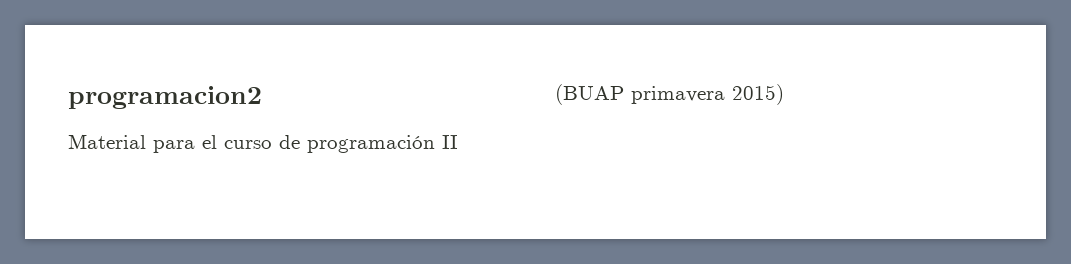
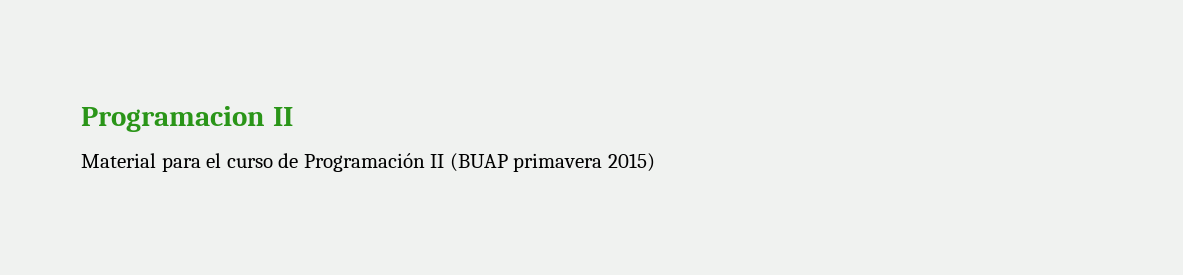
[68,86,262,109] programacion2 -> [81,106,293,132] Programacion II
[307,135,435,153] programación -> [303,153,425,172] Programación

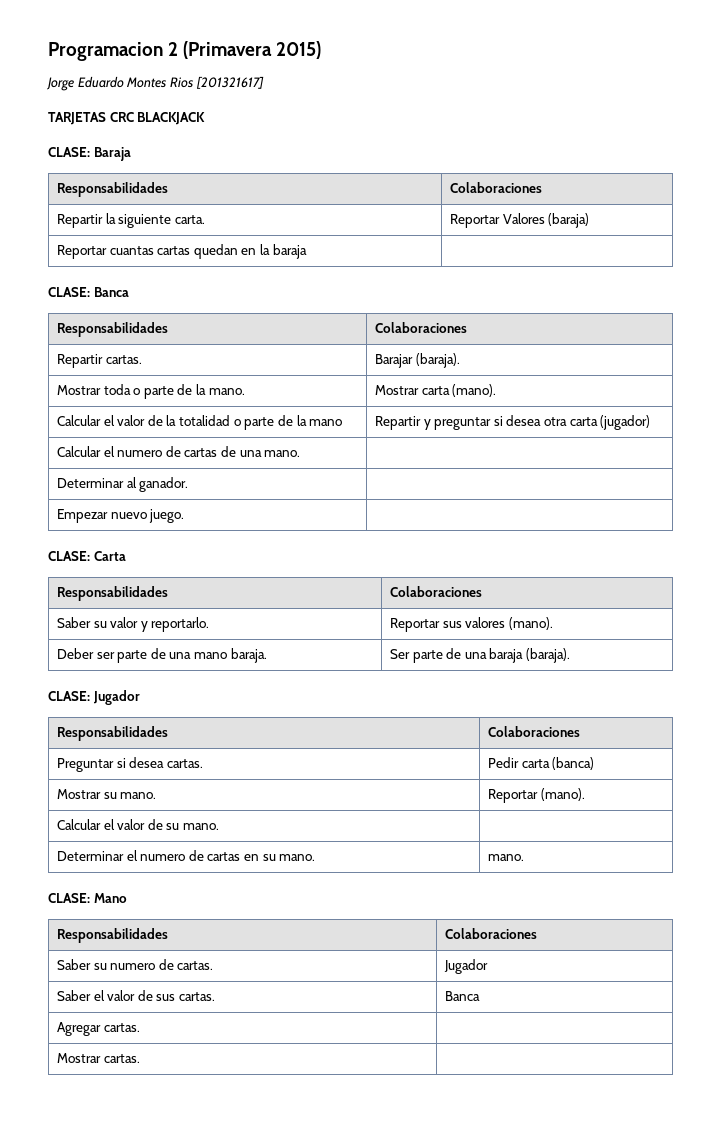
[272,107,293,126] [81,153,655,172] II // Material para el curso de Programación II (BUAP primavera 2015) -> [168,41,322,59] [46,76,264,91] [48,112,206,125] [48,147,131,161] [56,182,168,197] [449,182,542,193] [56,213,205,228] [449,213,590,228] [56,244,307,259] [48,287,129,297] [56,322,168,337] [374,322,467,333] [56,354,142,368] [374,353,460,368] [56,384,245,399] [374,384,497,397] [56,415,343,430] [374,415,651,430] [56,446,301,457] [56,477,189,492] [56,509,185,523] [48,551,126,561] [56,586,168,601] [389,586,482,597] [56,617,210,632] [389,617,553,632] [56,648,267,663] [389,648,571,663] [48,690,140,705] [56,726,168,741] [487,726,580,737] [56,757,203,772] [487,757,595,770] [56,789,157,799] [487,788,585,803] [56,819,220,830] [56,850,316,861] [487,854,524,861] [48,893,127,903] [56,928,168,943] [444,928,537,939] [56,959,214,970] [443,959,488,974] [56,990,216,1001] [444,991,480,1001] [56,1022,140,1036] [56,1053,140,1063] 2 (Primavera 2015) // Jorge Eduardo Montes Rios [201321617] // TARJETAS CRC BLACKJACK // CLASE: Baraja // Responsabilidades | Colaboraciones // Repartir la siguiente carta. | Reportar Valores (baraja) // Reportar cuantas cartas quedan en la baraja | // CLASE: Banca // Responsabilidades | Colaboraciones // Repartir cartas. | Barajar (baraja). // Mostrar toda o parte de la mano. | Mostrar carta (mano). // Calcular el valor de la totalidad o parte de la mano | Repartir y preguntar si desea otra carta (jugador) // Calcular el numero de cartas de una mano. | // Determinar al ganador. | // Empezar nuevo juego. | // CLASE: Carta // Responsabilidades | Colaboraciones // Saber su valor y reportarlo. | Reportar sus valores (mano). // Deber ser parte de una mano baraja. | Ser parte de una baraja (baraja). // CLASE: Jugador // Responsabilidades | Colaboraciones // Preguntar si desea cartas. | Pedir carta (banca) // Mostrar su mano. | Reportar (mano). // Calcular el valor de su mano. | // Determinar el numero de cartas en su mano. | mano. // CLASE: Mano // Responsabilidades | Colaboraciones // Saber su numero de cartas. | Jugador // Saber el valor de sus cartas. | Banca // Agregar cartas. | // Mostrar cartas. |

